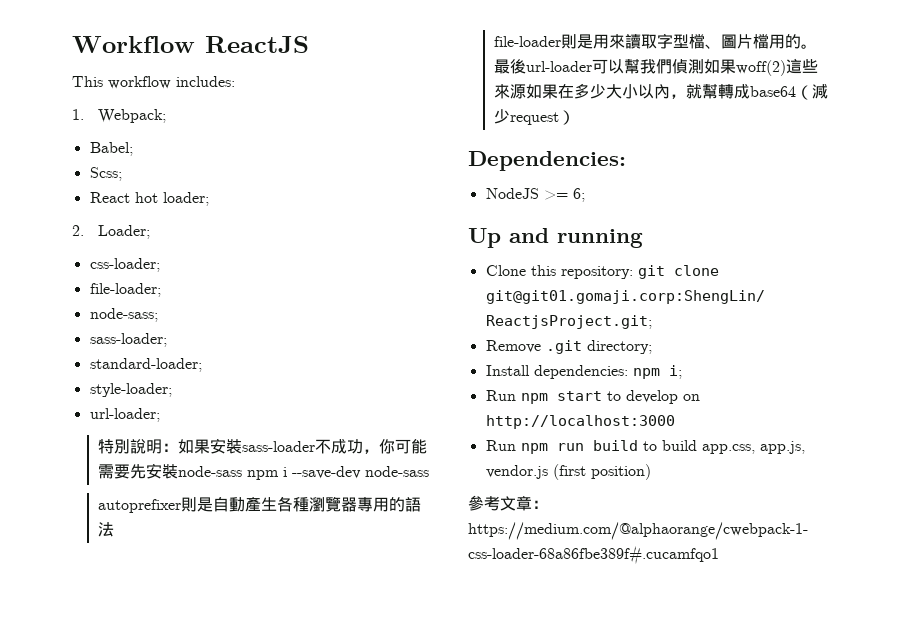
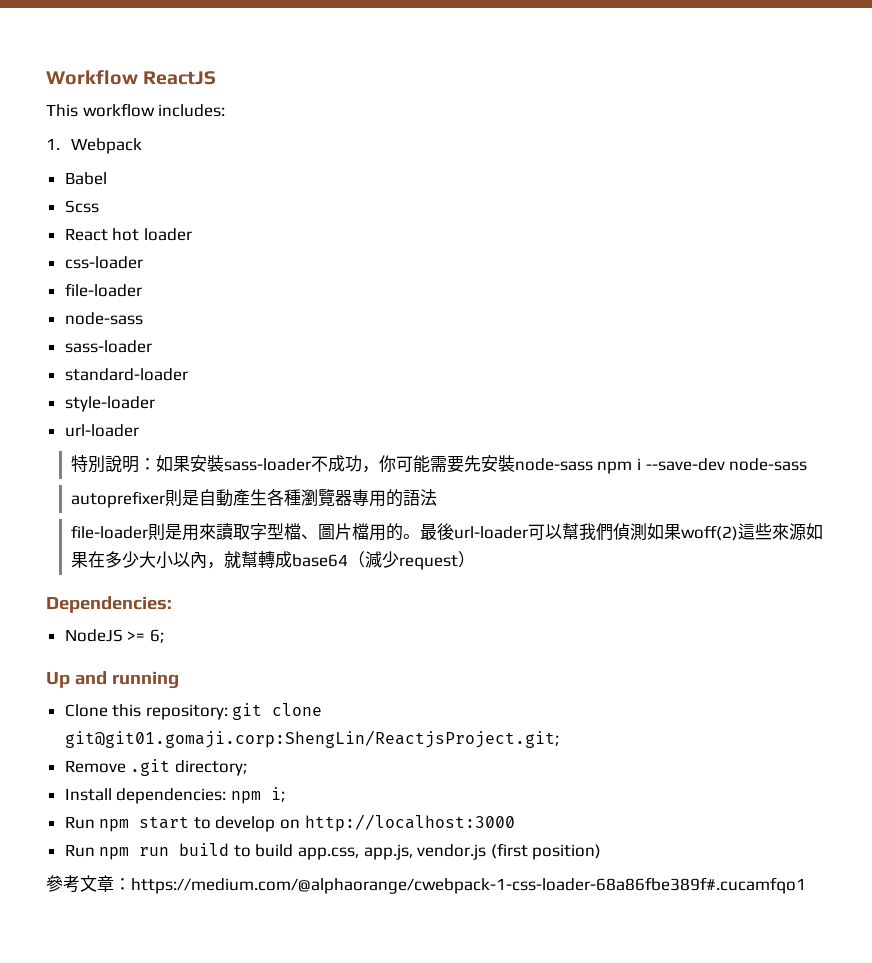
[98,109,167,123] [89,142,133,156] [89,167,122,181] Webpack; // Babel; // Scss; -> [70,138,142,154] [64,172,107,185] [64,200,99,213] Webpack // Babel // Scss
[162,192,209,206] [72,225,151,239] [89,258,160,272] [89,283,161,297] [89,308,158,322] [89,333,167,347] [89,358,202,372] [89,383,172,397] [89,408,160,422] loader; // 2. Loader; // css-loader; // file-loader; // node-sass; // sass-loader; // standard-loader; // style-loader; // url-loader; -> [143,228,192,241] [64,256,143,269] [64,283,142,297] [64,312,143,325] [64,340,152,353] [64,368,188,381] [64,396,155,412] [64,424,139,437] loader // css-loader // file-loader // node-sass // sass-loader // standard-loader // style-loader // url-loader

